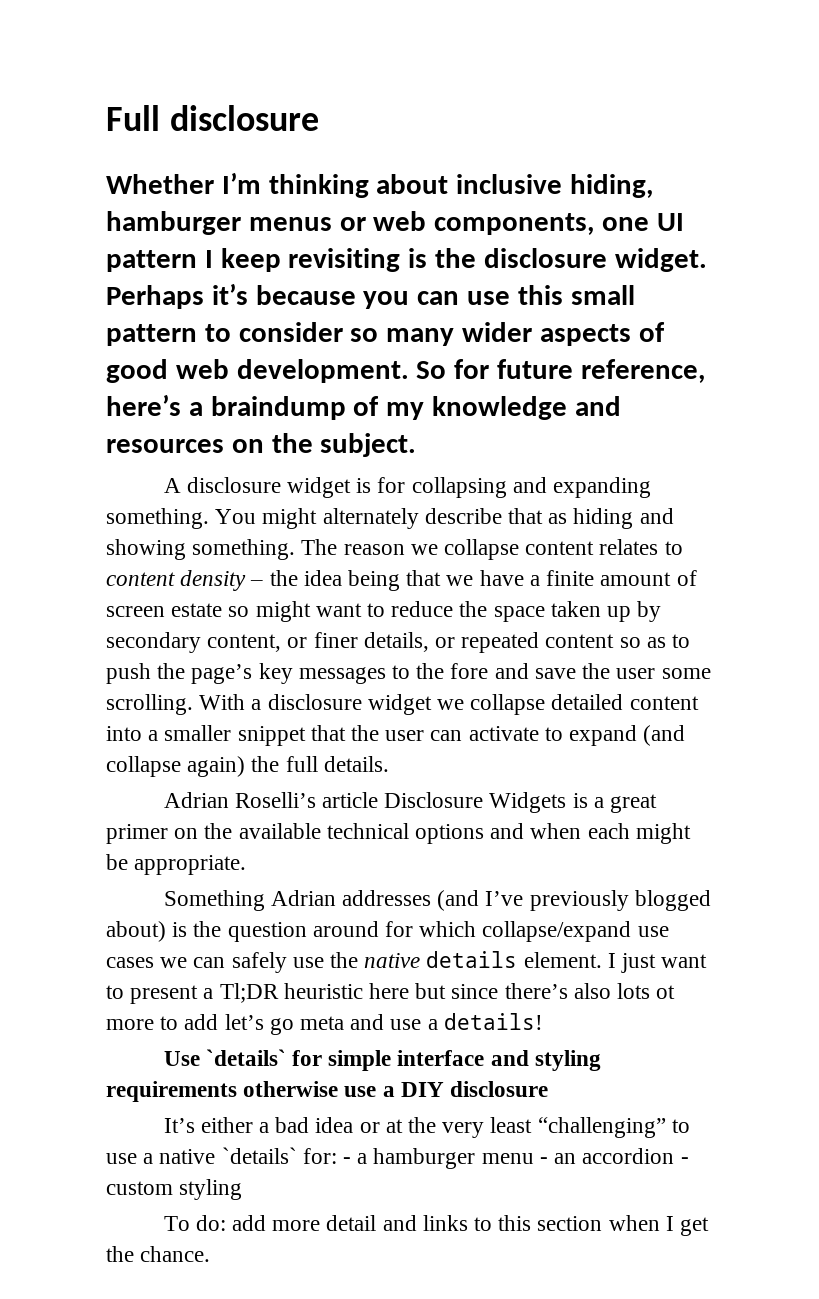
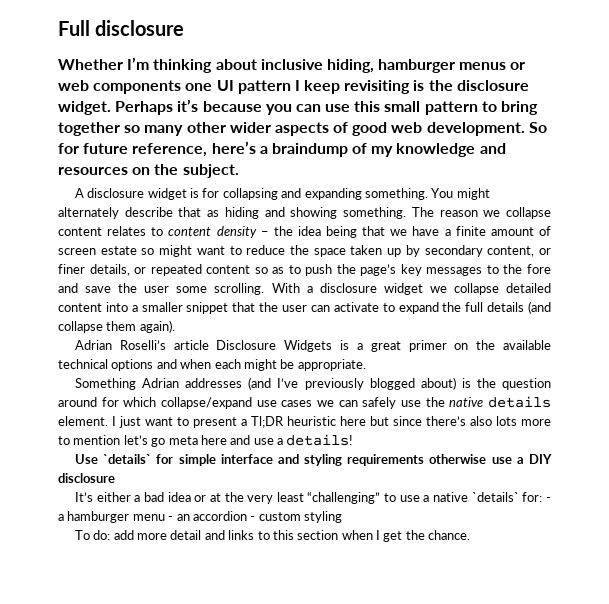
[434,213,595,235] components, -> [93,80,182,94] components
[238,322,343,342] consider -> [501,101,539,115] [58,122,120,136] bring together
(455, 337) none -> [186,122,226,133] other
[643,725,686,746] [106,756,389,777] (and collapse again) the full details. -> [442,301,552,314] [58,320,175,333] the full details (and collapse them again).
[656,985,676,999] ot -> (517, 421) none
[184,1014,219,1030] add -> [73,435,121,445] mention
(345, 1023) none -> [200,435,227,445] here

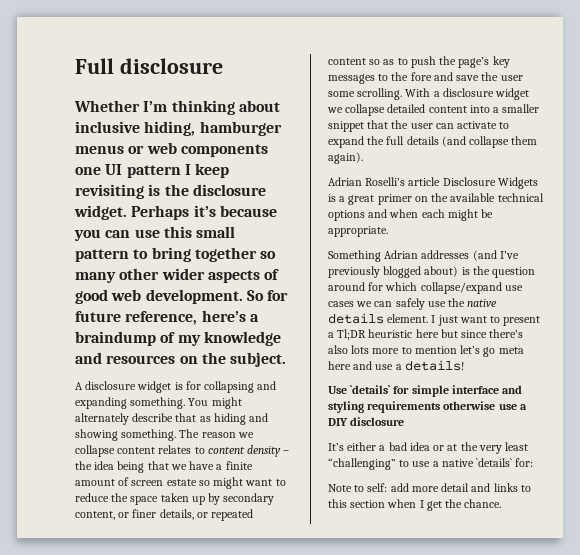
[545,497,551,502] [58,511,342,523] [74,530,111,540] - a hamburger menu - an accordion - custom styling // To do: -> [328,483,388,492] // Note to self:

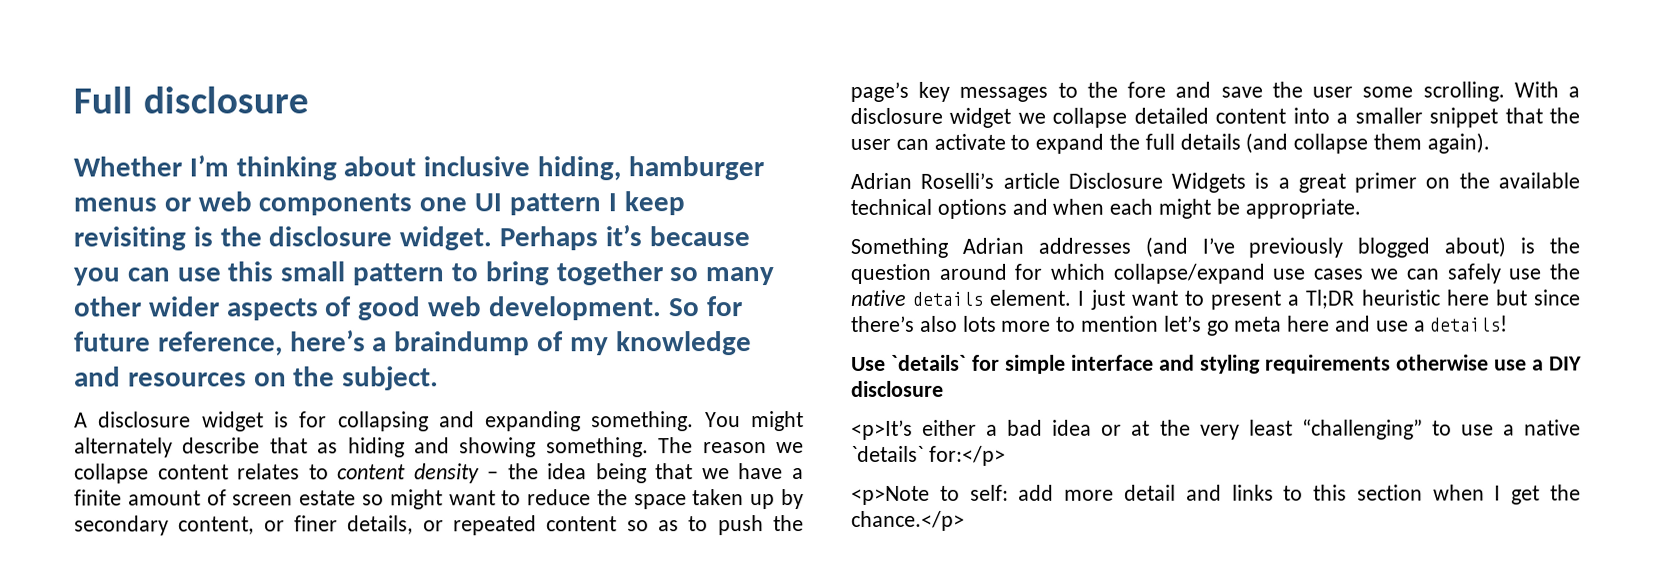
[328,443,344,451] It’s -> [851,419,913,440] <p>It’s
[515,458,534,467] [328,484,352,492] for: // Note -> [928,445,1006,466] [851,485,930,505] for:</p> // <p>Note
[464,499,502,508] chance. -> [851,510,965,531] chance.</p>

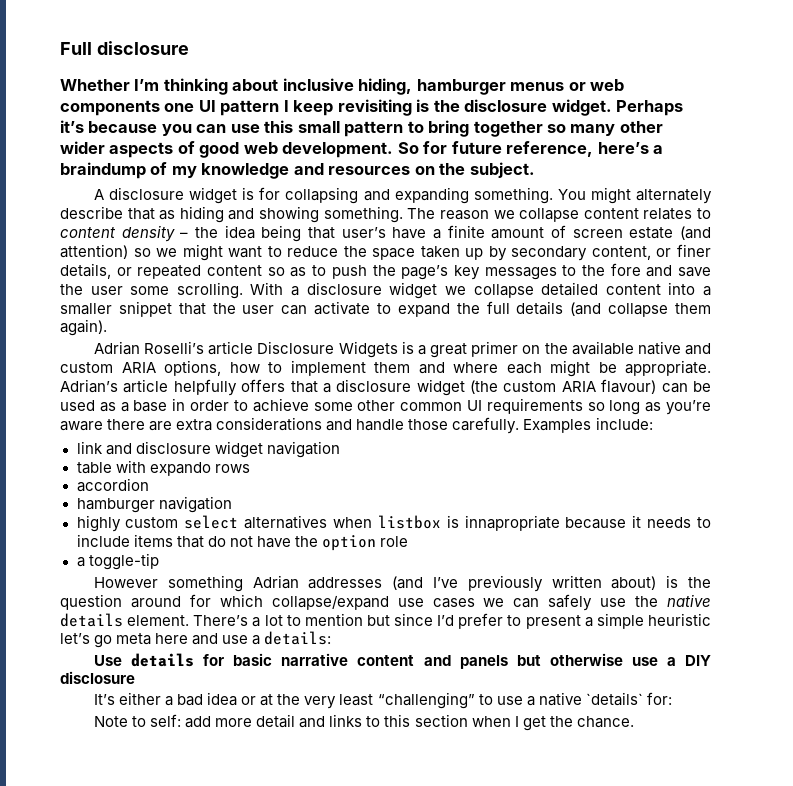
[701,468,730,480] we -> [341,227,386,238] user’s
[361,494,384,506] so -> [680,226,711,240] [60,244,178,259] (and attention) so we
[850,198,1361,219] [850,237,948,258] technical options and when each might be appropriate. // Something -> [637,341,711,355] [60,360,711,377] [60,379,711,396] [60,398,711,415] [60,417,653,434] [76,441,340,458] [76,460,250,476] [76,478,149,492] [76,496,232,513] [76,515,712,532] [76,534,408,551] [76,553,159,570] [94,575,243,592] native and custom ARIA options, how to implement them and where each might be appropriate. Adrian’s article helpfully offers that a disclosure widget (the custom ARIA flavour) can be used as a base in order to achieve some other common UI requirements so long as you’re aware there are extra considerations and handle those carefully. Examples include: // link and disclosure widget navigation // table with expando rows // accordion // hamburger navigation // highly custom select alternatives when listbox is innapropriate because it needs to include items that do not have the option role // a toggle-tip // However something
[1357,237,1431,258] blogged -> [551,575,602,588] written
[1077,289,1581,310] [851,315,1160,332] I just want to present a Tl;DR heuristic here but since there’s also lots more to mention -> [193,613,711,629] There’s a lot to mention but since I’d prefer to present a simple heuristic
[1430,315,1509,332] details! -> [264,631,332,645] details:
[891,354,1391,374] `details` for simple interface and styling requirements -> [131,653,541,669] details for basic narrative content and panels but
[851,419,913,440] <p>It’s -> [94,694,116,705] It’s
[928,445,1006,466] [851,485,930,505] for:</p> // <p>Note -> [646,692,672,705] [94,716,129,727] for: // Note
[851,510,965,531] chance.</p> -> [576,716,634,728] chance.

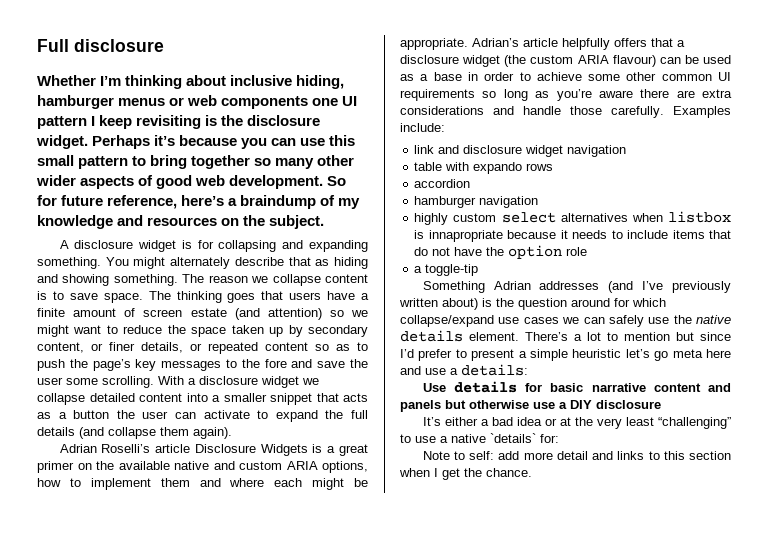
[643,208,712,220] [60,225,386,242] relates to content density – the idea being that user’s -> [37,291,322,303] is to save space. The thinking goes that users
(206, 309) none -> [343,393,368,402] [37,410,110,419] acts as a button
[94,575,243,592] However something -> [422,281,485,293] Something

